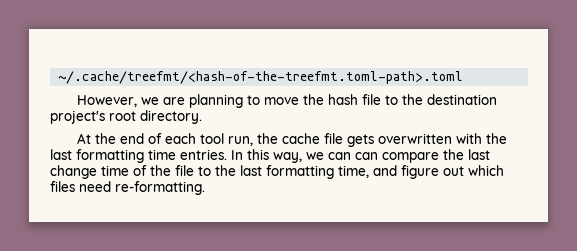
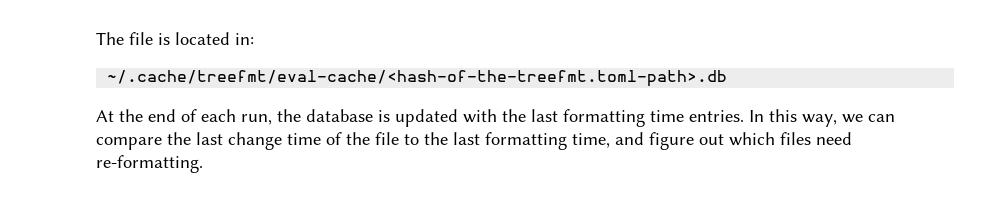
[58,71,464,84] [76,94,497,108] [50,110,202,124] ~/.cache/treefmt/<hash-of-the-treefmt.toml-path>.toml // However, we are planning to move the hash file to the destination project's root directory. -> [96,32,254,45] [107,70,728,87] The file is located in: // ~/.cache/treefmt/eval-cache/<hash-of-the-treefmt.toml-path>.db
[199,133,224,144] tool -> (236, 115) none
[281,133,452,147] cache file gets overwritten -> [306,109,458,127] database is updated
[355,152,378,160] can -> (895, 118) none

